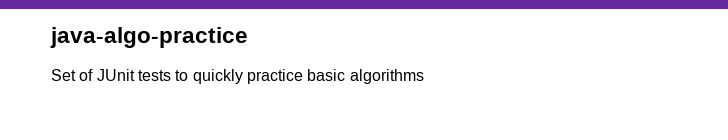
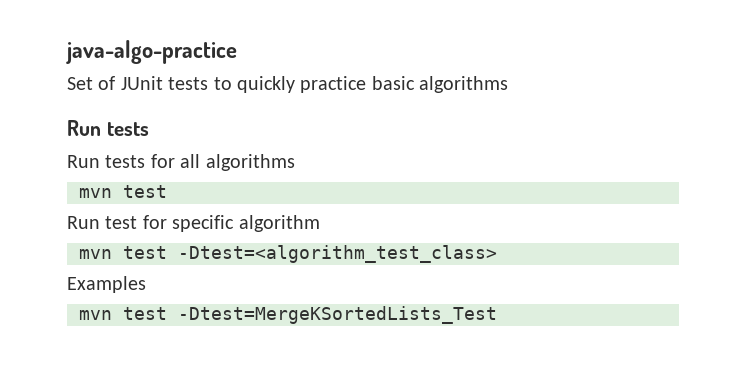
(424, 76) none -> [67,120,149,136] [67,154,295,171] [79,185,167,198] [67,215,320,232] [79,245,497,263] [67,276,146,293] [79,306,497,324] // Run tests // Run tests for all algorithms // mvn test // Run test for specific algorithm // mvn test -Dtest=<algorithm_test_class> // Examples // mvn test -Dtest=MergeKSortedLists_Test

